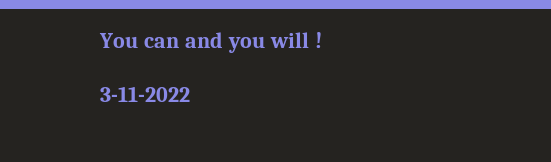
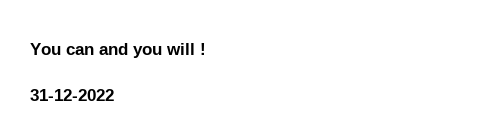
[100,86,190,102] 3-11-2022 -> [30,89,114,101] 31-12-2022

